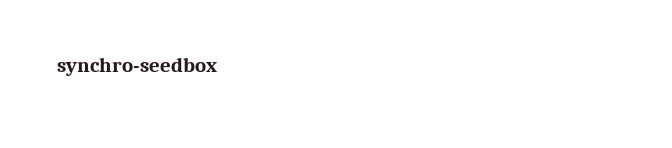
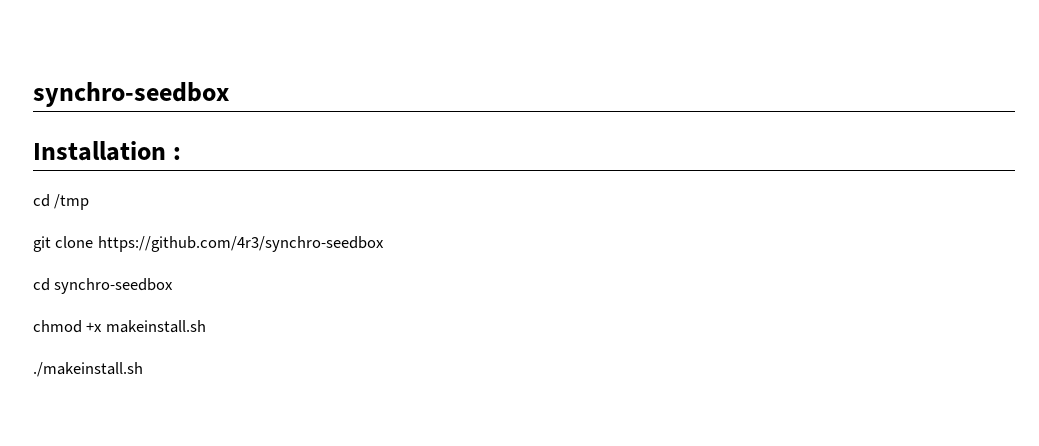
[57,57,217,76] synchro-seedbox -> [33,82,229,107] [33,141,182,161] [33,194,90,210] [33,236,384,252] [33,278,174,294] [33,320,206,333] [33,362,143,377] synchro-seedbox // Installation : // cd /tmp // git clone https://github.com/4r3/synchro-seedbox // cd synchro-seedbox // chmod +x makeinstall.sh // ./makeinstall.sh

